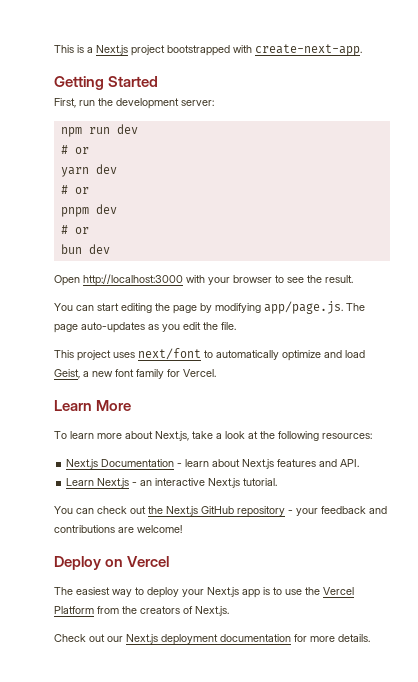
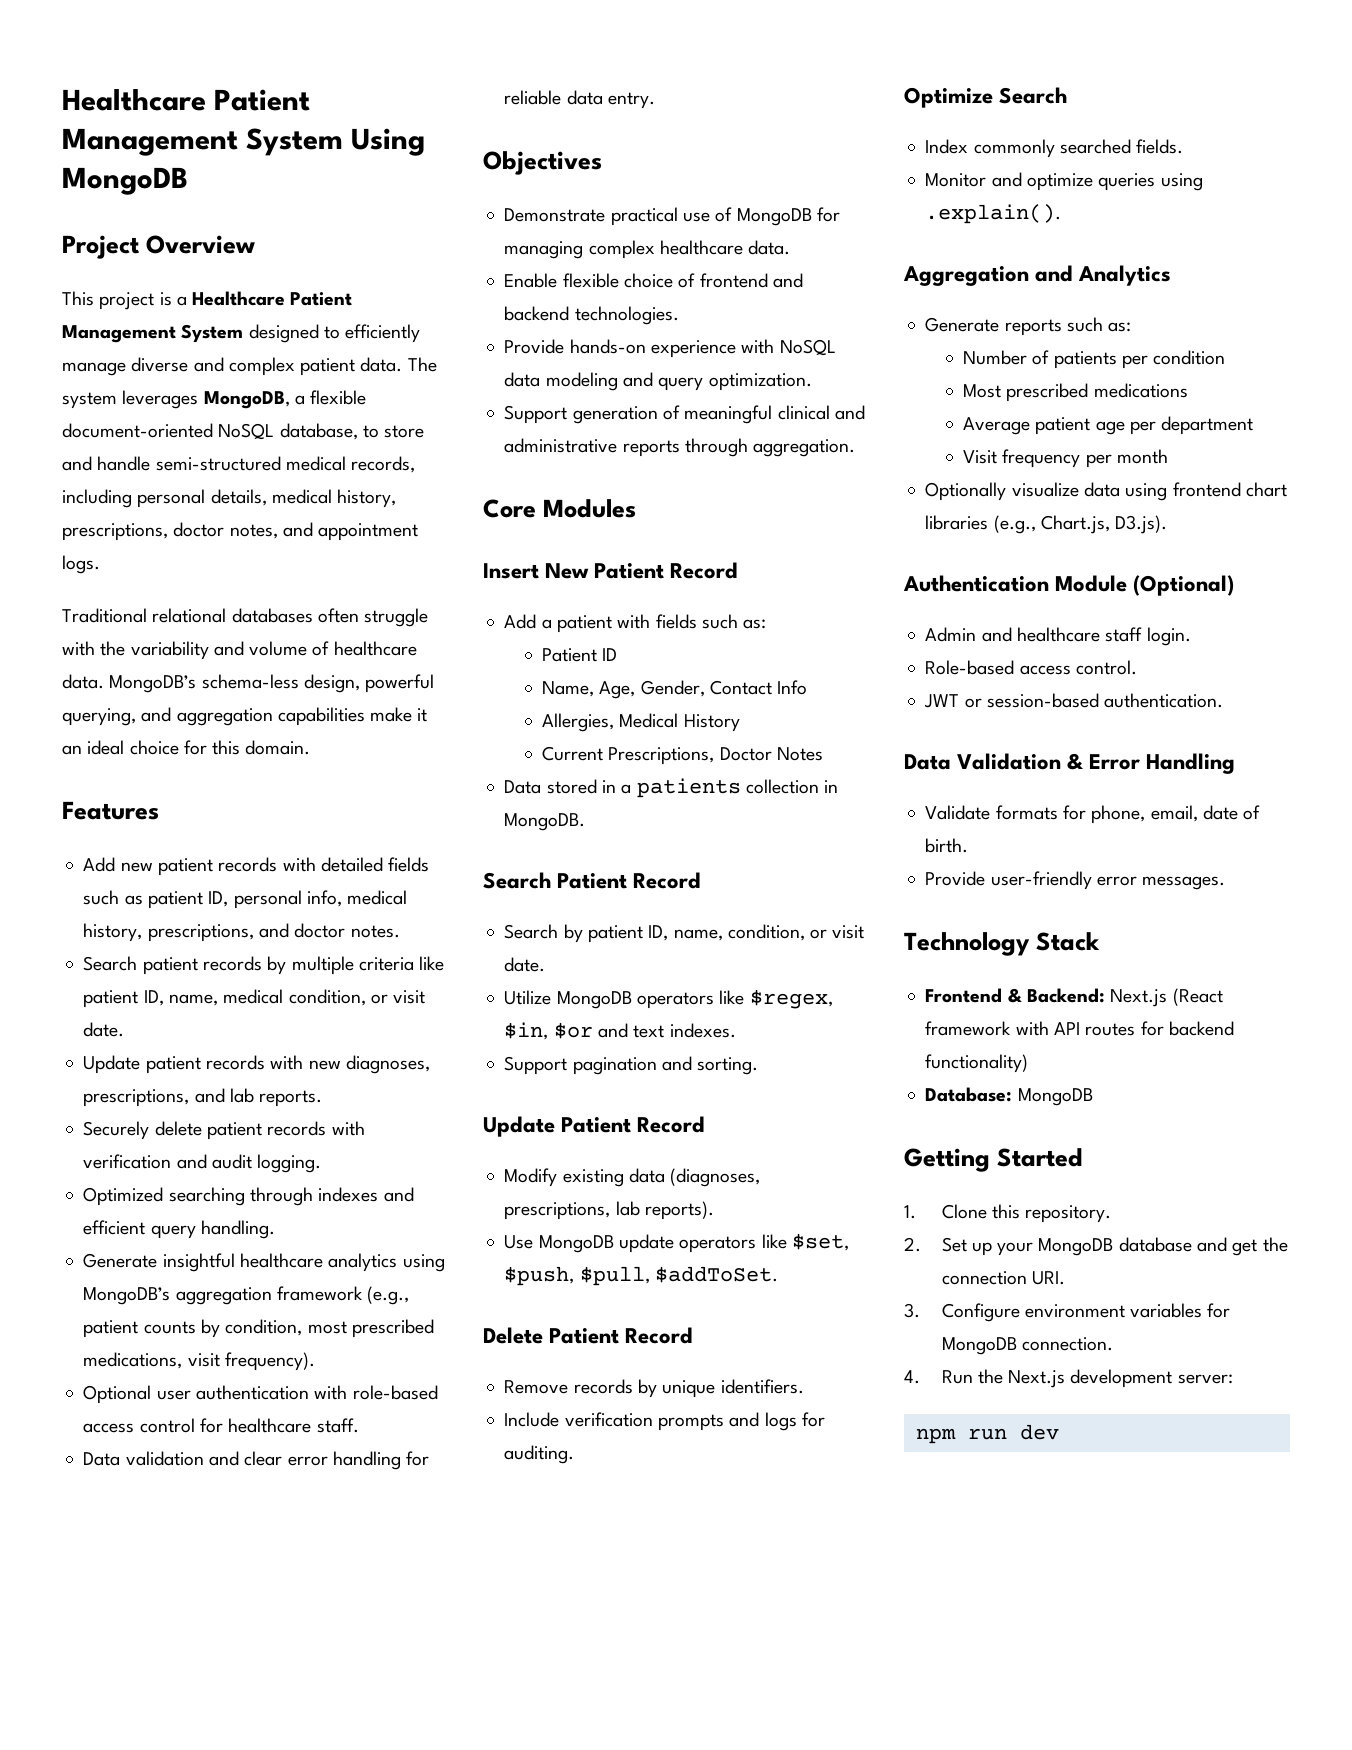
[54,44,362,56] [54,76,159,90] [54,98,113,108] This is a Next.js project bootstrapped with create-next-app. // Getting Started // First, run the -> [62,89,311,111] [62,128,426,156] [62,167,188,195] [62,235,256,259] [62,291,353,310] [62,324,421,343] [62,357,437,376] [62,390,367,409] [62,423,425,440] [62,456,416,473] [62,489,397,508] [62,522,419,541] [62,555,100,574] [62,608,429,627] [62,641,417,660] [62,674,435,693] [62,707,428,726] [62,740,311,755] [62,801,159,820] [83,857,430,876] [83,890,408,909] [83,923,400,942] [83,956,445,975] [83,989,426,1008] [83,1022,125,1037] [83,1055,430,1074] [83,1088,323,1107] [83,1121,365,1140] [83,1154,322,1173] [83,1187,414,1206] [83,1220,275,1239] [83,1253,445,1272] [83,1286,410,1305] [83,1319,434,1338] [83,1352,315,1371] [83,1385,438,1404] [83,1418,359,1433] [83,1451,430,1470] [504,90,655,109] [483,151,602,175] [504,207,840,226] [504,240,791,259] [504,273,803,288] [504,306,679,325] [504,339,836,358] [504,372,812,391] [504,405,865,424] [504,438,856,457] [483,499,637,518] [483,562,739,579] [504,614,767,633] [542,648,618,662] [542,680,808,699] [542,713,740,732] [542,746,823,765] [504,778,839,798] [504,813,586,831] [483,872,702,889] [504,924,865,943] [504,957,546,972] [504,989,833,1009] [504,1022,736,1040] [504,1056,759,1075] [483,1116,706,1137] [504,1168,761,1187] [504,1201,714,1220] [504,1233,849,1253] [504,1266,778,1286] [483,1327,694,1344] [504,1379,804,1398] [504,1412,825,1431] [504,1445,575,1464] [904,87,1068,108] [925,139,1184,158] [925,172,1203,191] [925,204,1062,224] [903,265,1172,286] [925,317,1132,336] [963,350,1226,369] [963,383,1188,402] [963,416,1254,435] [963,449,1168,468] [925,482,1287,501] [925,515,1168,534] [903,575,1235,596] [925,627,1191,646] [925,660,1137,675] [924,693,1224,708] [904,753,1236,774] [925,805,1261,824] [925,838,969,853] [925,871,1226,890] [904,932,1101,956] [925,988,1223,1007] [925,1021,1234,1036] [925,1054,1029,1073] [925,1087,1093,1106] [904,1148,1084,1172] [904,1204,1112,1223] [904,1237,1288,1256] [941,1271,1065,1285] [904,1303,1231,1322] [941,1337,1113,1355] [904,1369,1066,1388] Healthcare Patient Management System Using MongoDB // Project Overview // This project is a Healthcare Patient Management System designed to efficiently manage diverse and complex patient data. The system leverages MongoDB, a flexible document-oriented NoSQL database, to store and handle semi-structured medical records, including personal details, medical history, prescriptions, doctor notes, and appointment logs. // Traditional relational databases often struggle with the variability and volume of healthcare data. MongoDB’s schema-less design, powerful querying, and aggregation capabilities make it an ideal choice for this domain. // Features // Add new patient records with detailed fields such as patient ID, personal info, medical history, prescriptions, and doctor notes. // Search patient records by multiple criteria like patient ID, name, medical condition, or visit date. // Update patient records with new diagnoses, prescriptions, and lab reports. // Securely delete patient records with verification and audit logging. // Optimized searching through indexes and efficient query handling. // Generate insightful healthcare analytics using MongoDB’s aggregation framework (e.g., patient counts by condition, most prescribed medications, visit frequency). // Optional user authentication with role-based access control for healthcare staff. // Data validation and clear error handling for reliable data entry. // Objectives // Demonstrate practical use of MongoDB for managing complex healthcare data. // Enable flexible choice of frontend and backend technologies. // Provide hands-on experience with NoSQL data modeling and query optimization. // Support generation of meaningful clinical and administrative reports through aggregation. // Core Modules // Insert New Patient Record // Add a patient with fields such as: // Patient ID // Name, Age, Gender, Contact Info // Allergies, Medical History // Current Prescriptions, Doctor Notes // Data stored in a patients collection in MongoDB. // Search Patient Record // Search by patient ID, name, condition, or visit date. // Utilize MongoDB operators like $regex, $in, $or and text indexes. // Support pagination and sorting. // Update Patient Record // Modify existing data (diagnoses, prescriptions, lab reports). // Use MongoDB update operators like $set, $push, $pull, $addToSet. // Delete Patient Record // Remove records by unique identifiers. // Include verification prompts and logs for auditing. // Optimize Search // Index commonly searched fields. // Monitor and optimize queries using .explain(). // Aggregation and Analytics // Generate reports such as: // Number of patients per condition // Most prescribed medications // Average patient age per department // Visit frequency per month // Optionally visualize data using frontend chart libraries (e.g., Chart.js, D3.js). // Authentication Module (Optional) // Admin and healthcare staff login. // Role-based access control. // JWT or session-based authentication. // Data Validation & Error Handling // Validate formats for phone, email, date of birth. // Provide user-friendly error messages. // Technology Stack // Frontend & Backend: Next.js (React framework with API routes for backend functionality) // Database: MongoDB // Getting Started // 1. Clone this repository. // 2. Set up your MongoDB database and get the connection URI. // 3. Configure environment variables for MongoDB connection. // 4. Run the Next.js
[60,145,89,154] [60,164,117,177] [60,185,89,194] [60,204,117,217] [60,225,89,234] [60,244,110,254] [54,274,353,286] [54,301,365,314] [54,322,236,333] [54,348,365,361] [54,369,216,379] [54,400,132,411] [54,431,372,441] [66,459,360,469] [66,478,278,488] [54,506,387,517] [54,525,182,533] [54,556,170,570] [54,587,354,598] [54,606,229,616] [54,634,370,645] // # or // yarn dev // # or // pnpm dev // # or // bun dev // Open http://localhost:3000 with your browser to see the result. // You can start editing the page by modifying app/page.js. The page auto-updates as you edit the file. // This project uses next/font to automatically optimize and load Geist, a new font family for Vercel. // Learn More // To learn more about Next.js, take a look at the following resources: // Next.js Documentation - learn about Next.js features and API. // Learn Next.js - an interactive Next.js tutorial. // You can check out the Next.js GitHub repository - your feedback and contributions are welcome! // Deploy on Vercel // The easiest way to deploy your Next.js app is to use the Vercel Platform from the creators of Next.js. // Check out our Next.js deployment documentation for more details. -> (1059, 1432) none

